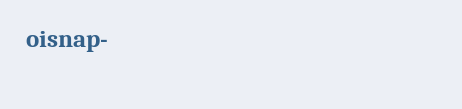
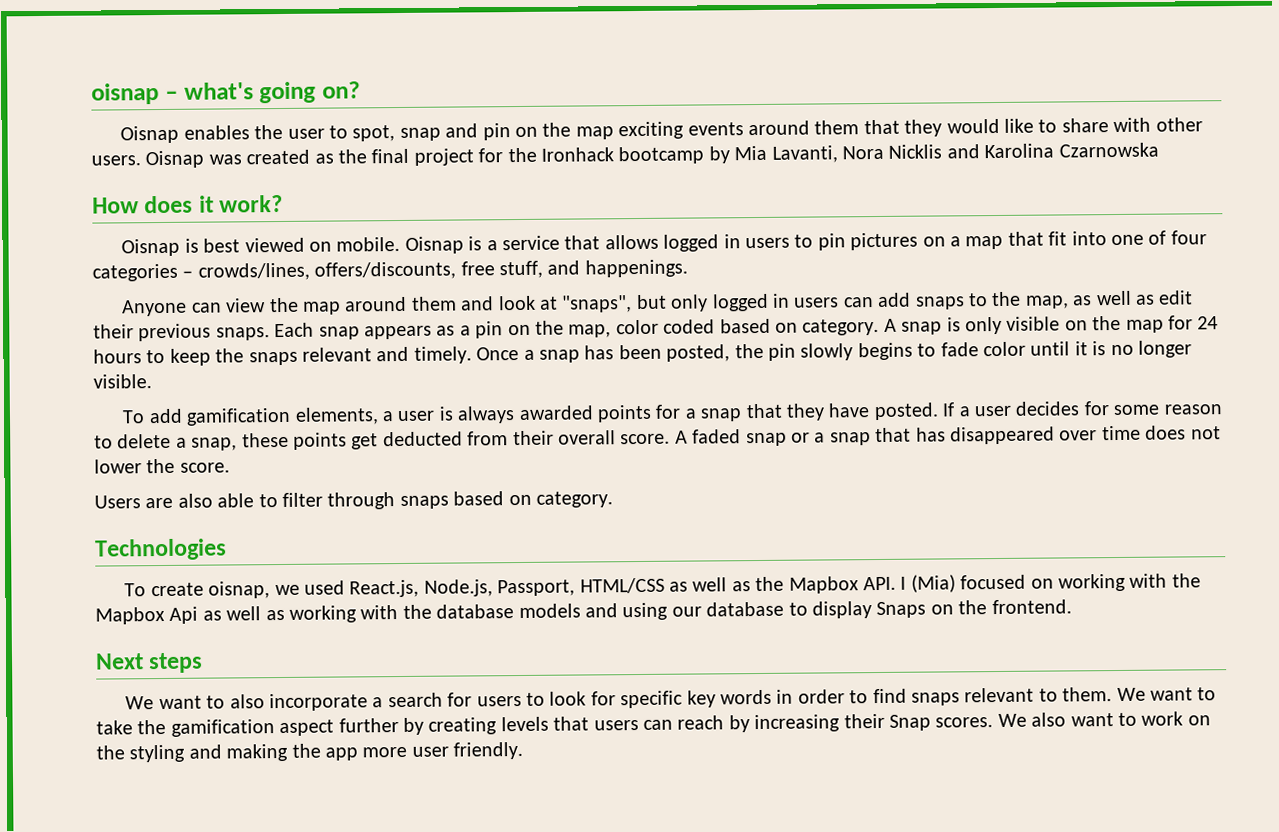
[26,31,108,52] oisnap- -> [91,81,361,105] [120,117,1203,144] [91,142,1159,169] [92,194,284,214] [121,230,1207,257] [92,259,688,282] [122,290,1194,317] [93,315,1219,342] [93,340,1192,366] [93,374,152,389] [122,401,1223,426] [94,425,1221,451] [94,458,230,474] [94,491,613,510] [95,538,227,561] [124,573,1201,599] [95,599,1072,625] [95,652,204,674] [125,687,1217,712] [96,711,1211,737] [96,741,524,763] oisnap – what's going on? // Oisnap enables the user to spot, snap and pin on the map exciting events around them that they would like to share with other users. Oisnap was created as the final project for the Ironhack bootcamp by Mia Lavanti, Nora Nicklis and Karolina Czarnowska // How does it work? // Oisnap is best viewed on mobile. Oisnap is a service that allows logged in users to pin pictures on a map that fit into one of four categories – crowds/lines, offers/discounts, free stuff, and happenings. // Anyone can view the map around them and look at "snaps", but only logged in users can add snaps to the map, as well as edit their previous snaps. Each snap appears as a pin on the map, color coded based on category. A snap is only visible on the map for 24 hours to keep the snaps relevant and timely. Once a snap has been posted, the pin slowly begins to fade color until it is no longer visible. // To add gamification elements, a user is always awarded points for a snap that they have posted. If a user decides for some reason to delete a snap, these points get deducted from their overall score. A faded snap or a snap that has disappeared over time does not lower the score. // Users are also able to filter through snaps based on category. // Technologies // To create oisnap, we used React.js, Node.js, Passport, HTML/CSS as well as the Mapbox API. I (Mia) focused on working with the Mapbox Api as well as working with the database models and using our database to display Snaps on the frontend. // Next steps // We want to also incorporate a search for users to look for specific key words in order to find snaps relevant to them. We want to take the gamification aspect further by creating levels that users can reach by increasing their Snap scores. We also want to work on the styling and making the app more user friendly.

